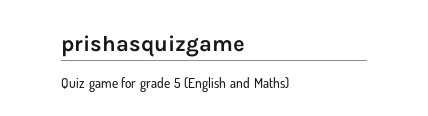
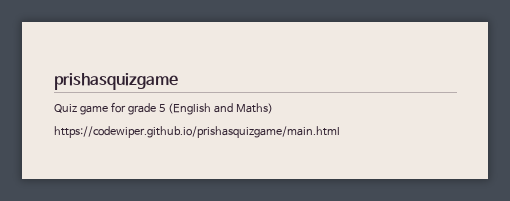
(289, 83) none -> [54,126,340,138] // https://codewiper.github.io/prishasquizgame/main.html

